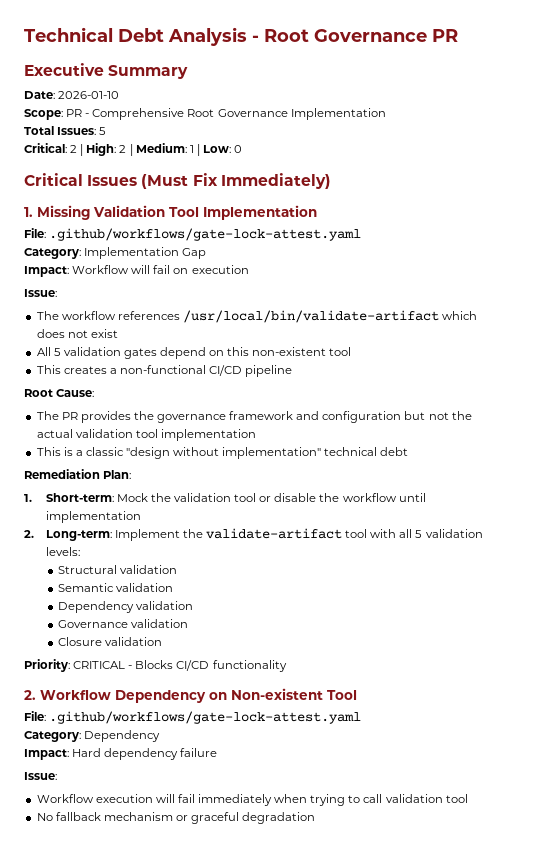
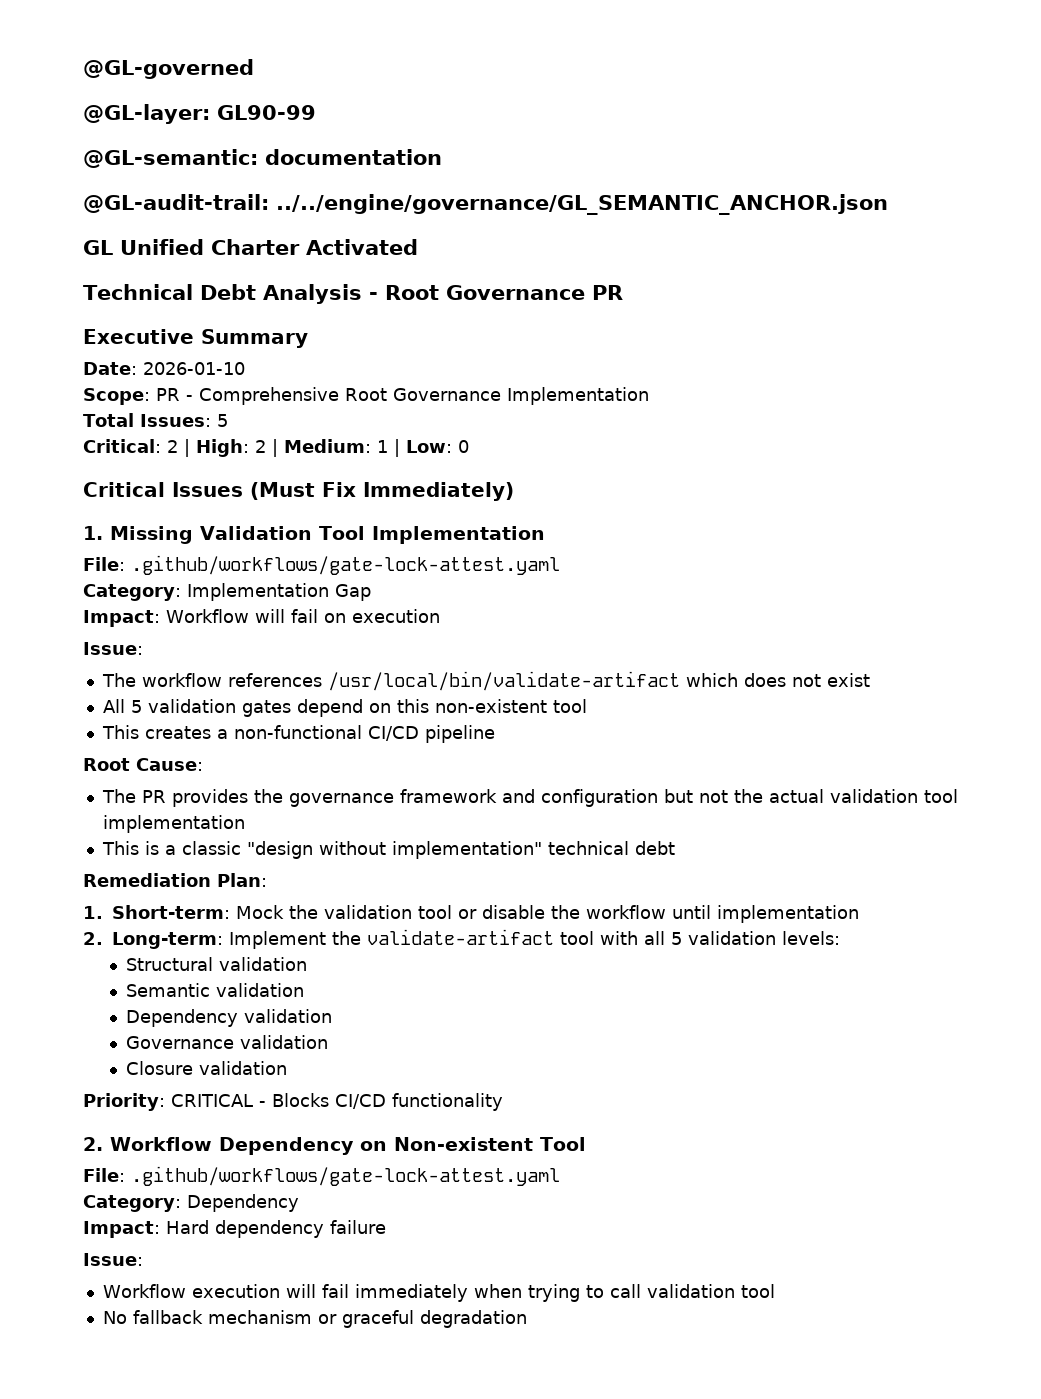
(24, 34) none -> [83,59,254,79] [83,104,316,124] [83,149,442,168] [83,194,888,215] [83,239,418,255] @GL-governed // @GL-layer: GL90-99 // @GL-semantic: documentation // @GL-audit-trail: ../../engine/governance/GL_SEMANTIC_ANCHOR.json // GL Unified Charter Activated //

